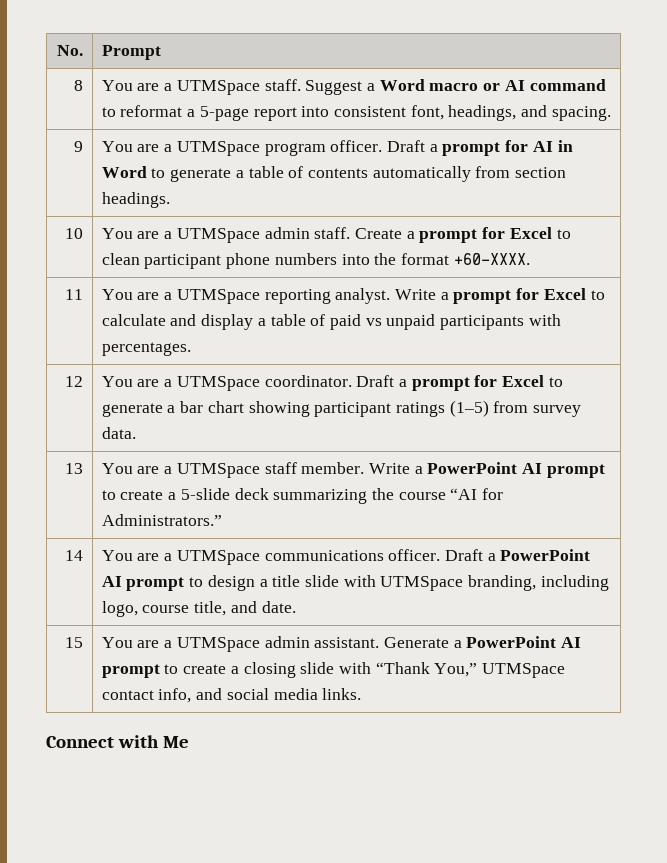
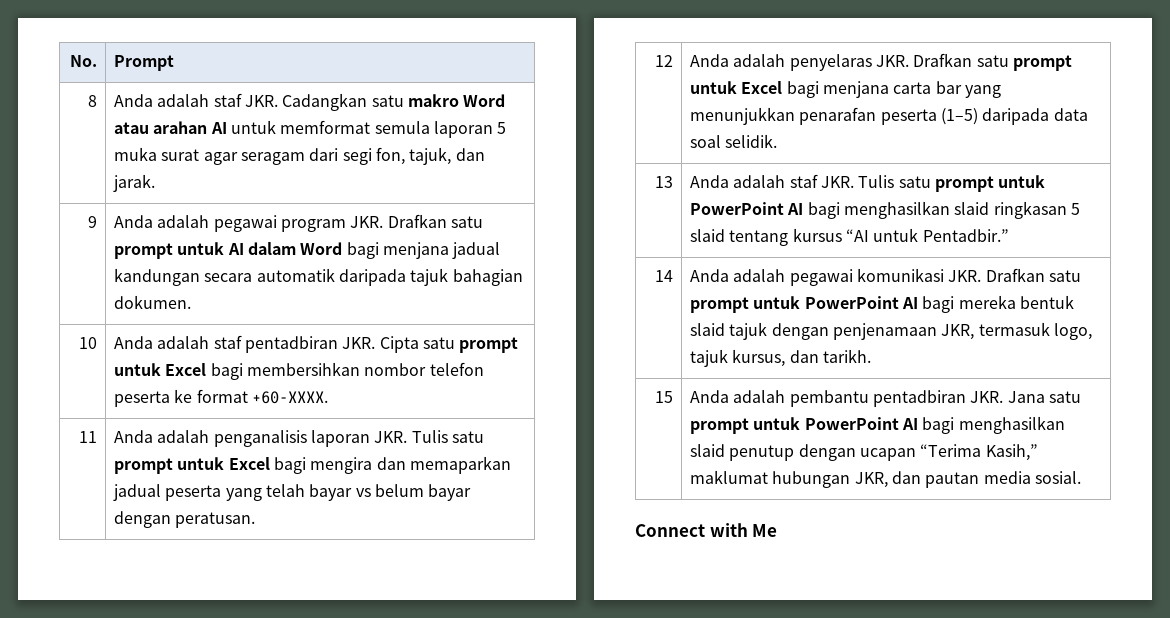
[101,79,606,95] [101,105,611,121] [74,141,84,152] [101,140,573,156] [101,166,567,182] [101,192,170,208] [65,228,84,239] [101,227,571,243] [101,253,530,269] [65,289,84,300] [101,288,605,304] [101,314,561,330] [101,342,191,356] [65,376,84,387] [101,375,563,391] [101,400,582,417] [101,427,136,439] [65,463,84,474] [101,462,605,478] [101,488,504,504] [101,514,222,526] [65,550,84,561] [101,549,591,565] [101,575,609,591] [101,601,296,617] [65,637,84,648] [101,636,582,652] [101,662,566,678] [101,688,362,703] You are a UTMSpace staff. Suggest a Word macro or AI command to reformat a 5-page report into consistent font, headings, and spacing. // 9 | You are a UTMSpace program officer. Draft a prompt for AI in Word to generate a table of contents automatically from section headings. // 10 | You are a UTMSpace admin staff. Create a prompt for Excel to clean participant phone numbers into the format +60-XXXX. // 11 | You are a UTMSpace reporting analyst. Write a prompt for Excel to calculate and display a table of paid vs unpaid participants with percentages. // 12 | You are a UTMSpace coordinator. Draft a prompt for Excel to generate a bar chart showing participant ratings (1–5) from survey data. // 13 | You are a UTMSpace staff member. Write a PowerPoint AI prompt to create a 5-slide deck summarizing the course “AI for Administrators.” // 14 | You are a UTMSpace communications officer. Draft a PowerPoint AI prompt to design a title slide with UTMSpace branding, including logo, course title, and date. // 15 | You are a UTMSpace admin assistant. Generate a PowerPoint AI prompt to create a closing slide with “Thank You,” UTMSpace contact info, and social media links. -> [114,93,506,111] [114,120,507,138] [114,147,485,165] [113,174,156,192] [87,216,97,228] [114,214,484,232] [114,242,501,259] [114,268,523,286] [114,295,192,309] [78,337,97,349] [114,335,519,353] [114,362,484,380] [114,389,329,407] [78,431,97,443] [114,430,485,447] [114,456,512,474] [113,484,472,501] [114,511,256,528] [654,55,673,67] [690,53,1073,71] [690,81,1002,98] [690,107,1088,125] [690,134,778,148] [654,176,673,188] [690,174,1046,192] [690,201,1081,219] [690,228,1009,246] [654,270,673,282] [690,268,1082,286] [690,295,1075,313] [690,322,1093,340] [690,349,872,367] [654,391,673,403] [690,390,1082,407] [690,416,1065,434] [690,444,1038,461] [690,470,1082,488] Anda adalah staf JKR. Cadangkan satu makro Word atau arahan AI untuk memformat semula laporan 5 muka surat agar seragam dari segi fon, tajuk, dan jarak. // 9 | Anda adalah pegawai program JKR. Drafkan satu prompt untuk AI dalam Word bagi menjana jadual kandungan secara automatik daripada tajuk bahagian dokumen. // 10 | Anda adalah staf pentadbiran JKR. Cipta satu prompt untuk Excel bagi membersihkan nombor telefon peserta ke format +60-XXXX. // 11 | Anda adalah penganalisis laporan JKR. Tulis satu prompt untuk Excel bagi mengira dan memaparkan jadual peserta yang telah bayar vs belum bayar dengan peratusan. // 12 | Anda adalah penyelaras JKR. Drafkan satu prompt untuk Excel bagi menjana carta bar yang menunjukkan penarafan peserta (1–5) daripada data soal selidik. // 13 | Anda adalah staf JKR. Tulis satu prompt untuk PowerPoint AI bagi menghasilkan slaid ringkasan 5 slaid tentang kursus “AI untuk Pentadbir.” // 14 | Anda adalah pegawai komunikasi JKR. Drafkan satu prompt untuk PowerPoint AI bagi mereka bentuk slaid tajuk dengan penjenamaan JKR, termasuk logo, tajuk kursus, dan tarikh. // 15 | Anda adalah pembantu pentadbiran JKR. Jana satu prompt untuk PowerPoint AI bagi menghasilkan slaid penutup dengan ucapan “Terima Kasih,” maklumat hubungan JKR, dan pautan media sosial.

